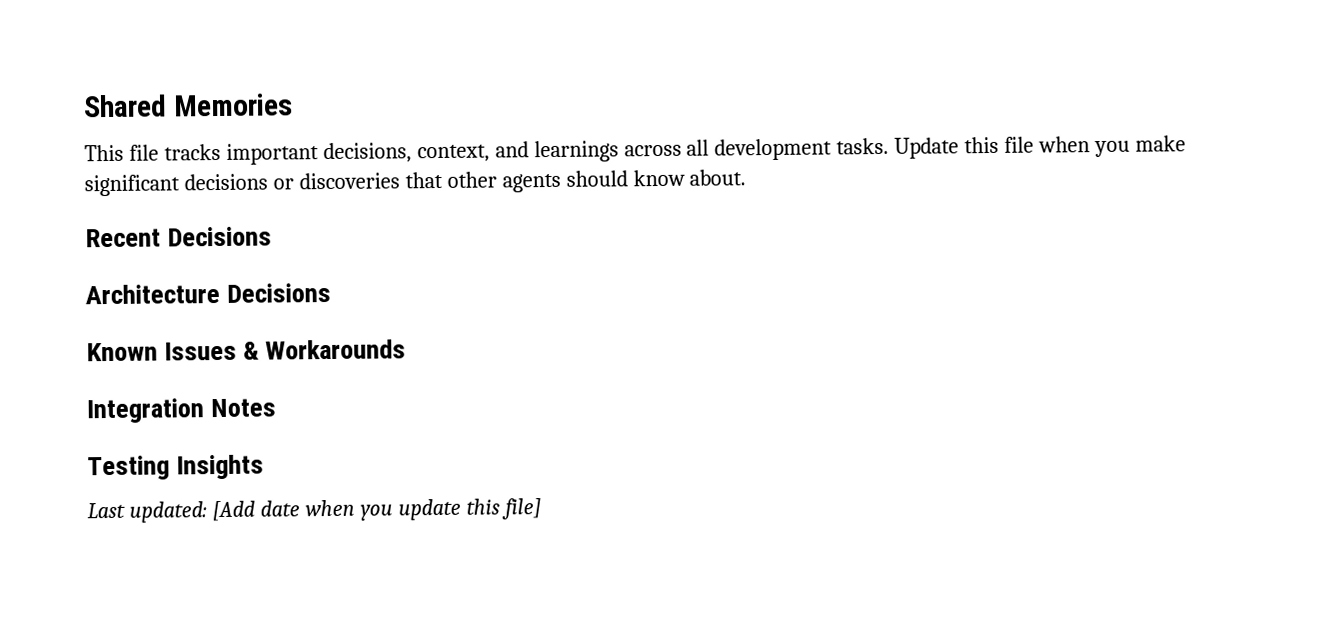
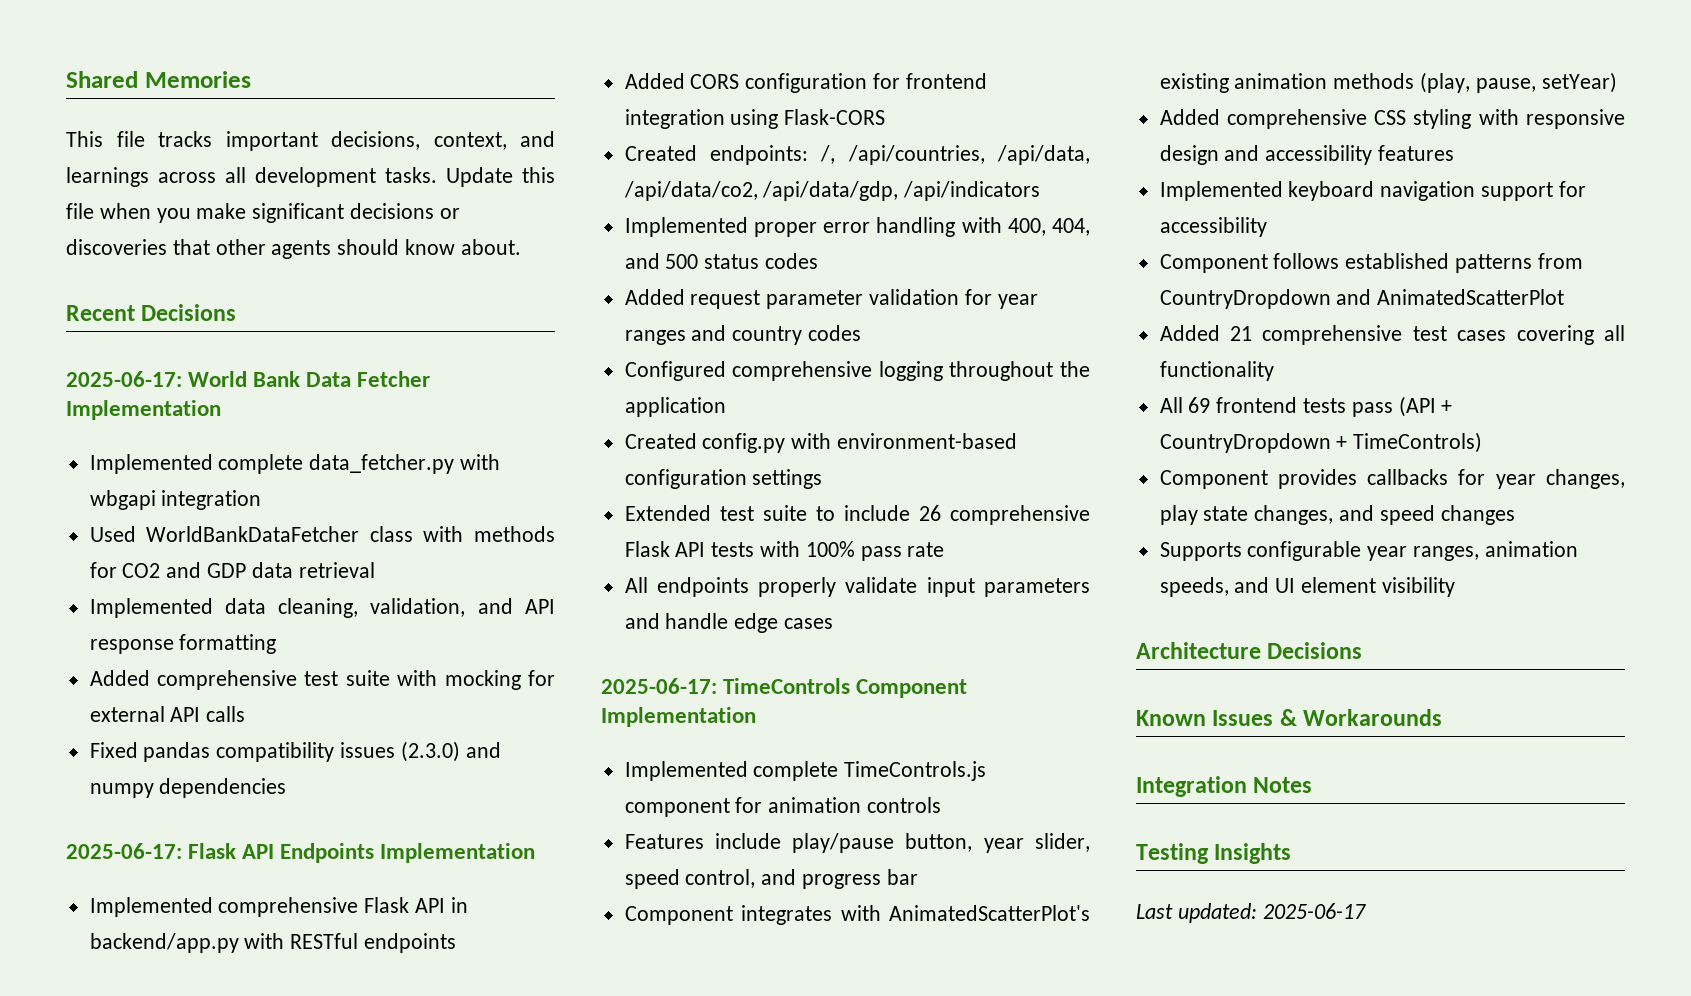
(273, 236) none -> [66,371,431,387] [66,400,221,420] [89,454,501,474] [89,490,262,510] [89,526,555,542] [89,562,375,578] [89,598,555,618] [89,634,277,654] [89,670,555,690] [89,706,246,722] [89,741,501,762] [89,778,287,798] [66,843,536,863] [89,897,468,917] [89,933,457,953] [624,73,987,93] [624,109,886,129] [624,145,1090,165] [623,181,1041,201] [624,217,1090,237] [624,253,819,269] [624,289,1038,309] [624,325,862,345] [624,361,1090,381] [624,397,726,417] [624,433,1018,453] [624,469,823,489] [624,505,1090,525] [624,541,945,561] [624,577,1090,597] [624,613,834,633] [601,678,968,698] [601,707,756,727] [624,761,987,781] [624,797,942,817] [624,833,1090,853] [624,869,918,889] [624,905,1090,925] [1159,72,1617,93] [1159,109,1625,129] [1159,145,1455,165] [1159,181,1586,201] [1159,217,1267,237] [1159,253,1583,273] [1159,289,1565,309] [1159,325,1625,345] [1159,361,1274,381] [1159,396,1453,417] [1159,432,1483,453] [1159,469,1625,489] [1159,505,1515,525] [1159,541,1578,561] [1159,577,1455,597] // 2025-06-17: World Bank Data Fetcher Implementation // Implemented complete data_fetcher.py with wbgapi integration // Used WorldBankDataFetcher class with methods for CO2 and GDP data retrieval // Implemented data cleaning, validation, and API response formatting // Added comprehensive test suite with mocking for external API calls // Fixed pandas compatibility issues (2.3.0) and numpy dependencies // 2025-06-17: Flask API Endpoints Implementation // Implemented comprehensive Flask API in backend/app.py with RESTful endpoints // Added CORS configuration for frontend integration using Flask-CORS // Created endpoints: /, /api/countries, /api/data, /api/data/co2, /api/data/gdp, /api/indicators // Implemented proper error handling with 400, 404, and 500 status codes // Added request parameter validation for year ranges and country codes // Configured comprehensive logging throughout the application // Created config.py with environment-based configuration settings // Extended test suite to include 26 comprehensive Flask API tests with 100% pass rate // All endpoints properly validate input parameters and handle edge cases // 2025-06-17: TimeControls Component Implementation // Implemented complete TimeControls.js component for animation controls // Features include play/pause button, year slider, speed control, and progress bar // Component integrates with AnimatedScatterPlot's existing animation methods (play, pause, setYear) // Added comprehensive CSS styling with responsive design and accessibility features // Implemented keyboard navigation support for accessibility // Component follows established patterns from CountryDropdown and AnimatedScatterPlot // Added 21 comprehensive test cases covering all functionality // All 69 frontend tests pass (API + CountryDropdown + TimeControls) // Component provides callbacks for year changes, play state changes, and speed changes // Supports configurable year ranges, animation speeds, and UI element visibility
[211,498,541,522] [Add date when you update this file] -> [1262,903,1366,919] 2025-06-17

